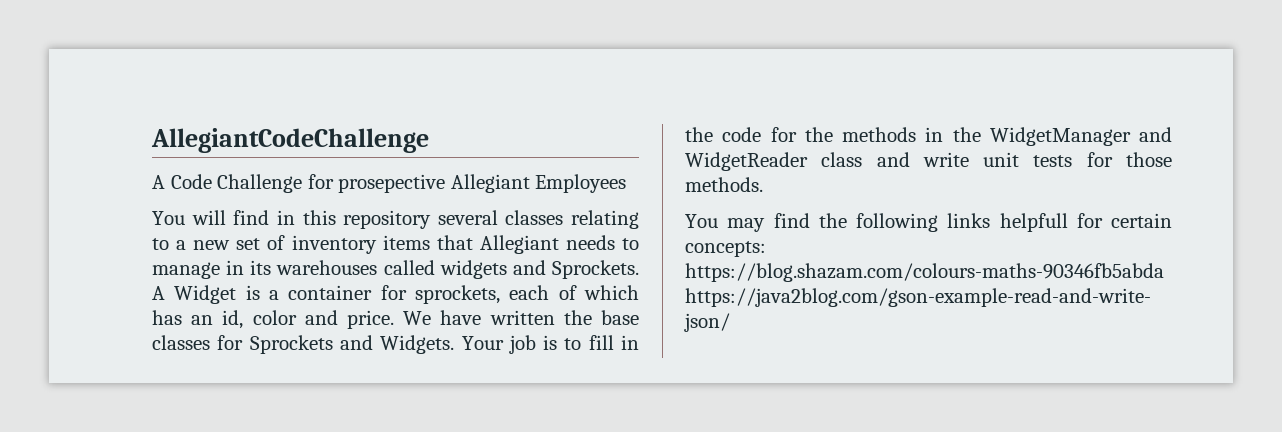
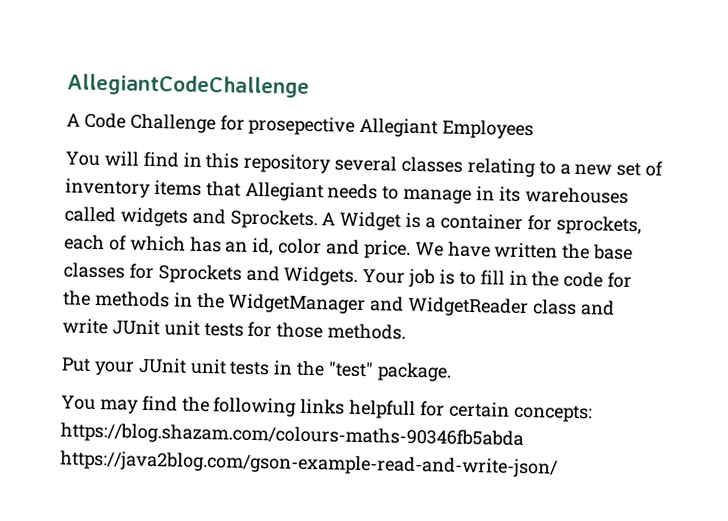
(969, 159) none -> [111,319,160,336] JUnit
(763, 184) none -> [61,357,452,382] // Put your JUnit unit tests in the "test" package.

